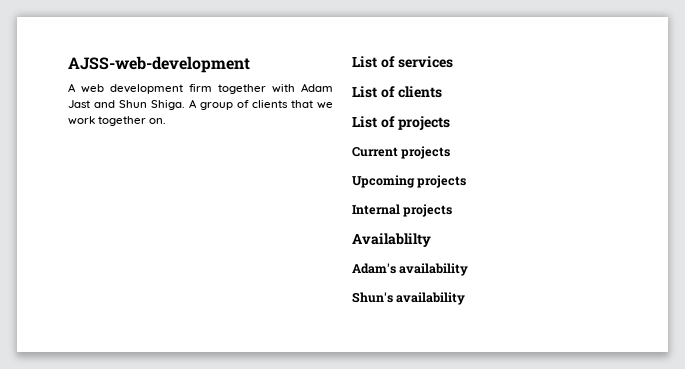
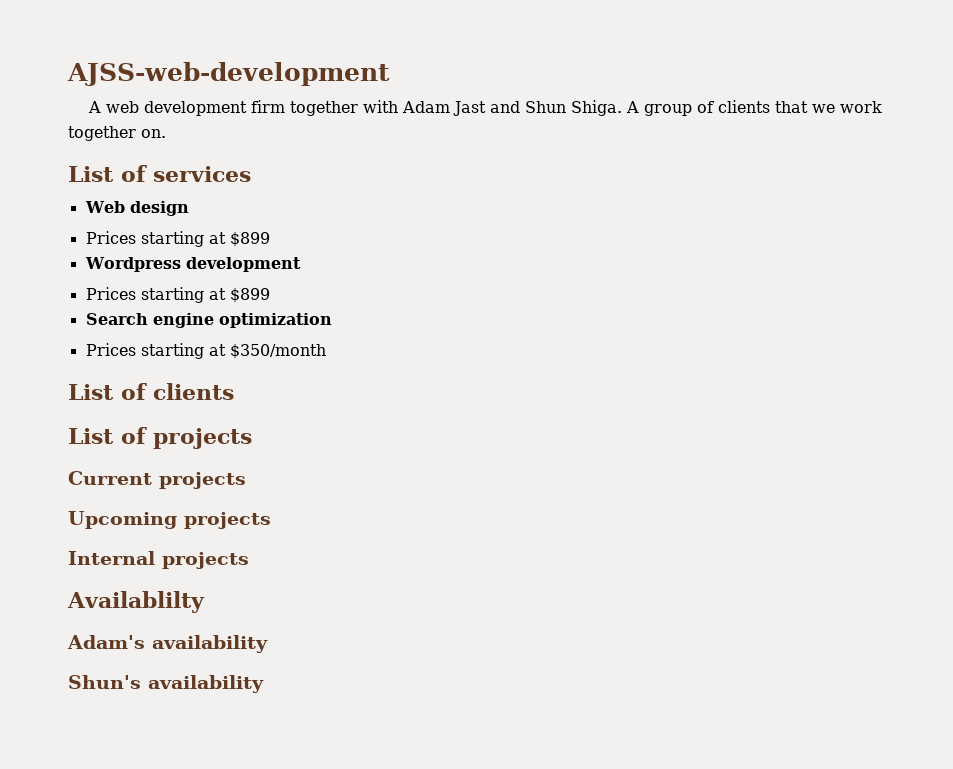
(453, 62) none -> [84,201,189,216] [85,231,270,247] [84,257,301,272] [85,287,270,303] [85,313,332,328] [85,343,326,359] // Web design // Prices starting at $899 // Wordpress development // Prices starting at $899 // Search engine optimization // Prices starting at $350/month

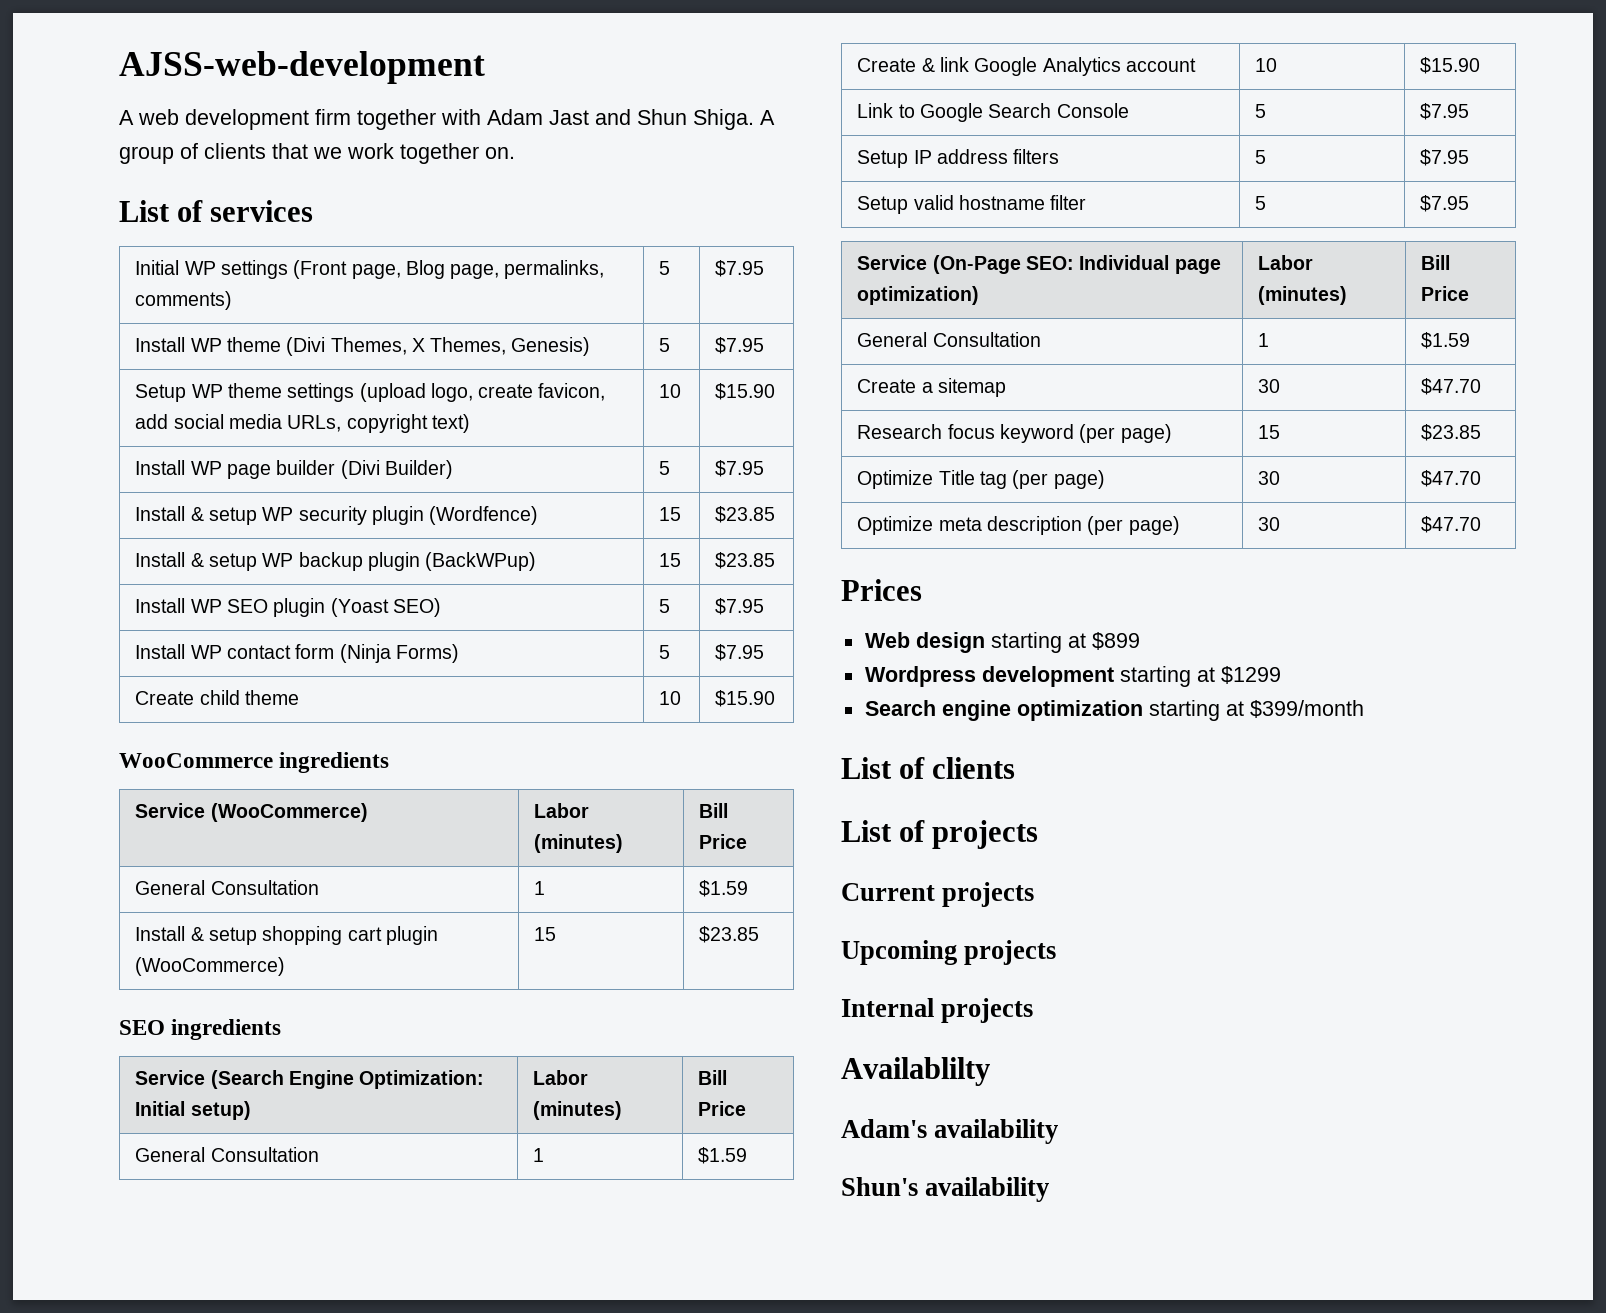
(251, 174) none -> [135,260,605,279] [135,291,233,310] [659,261,671,275] [715,260,765,277] [135,337,591,356] [659,338,671,352] [715,337,765,354] [135,383,606,402] [135,414,470,433] [659,384,682,398] [715,383,776,400] [135,460,453,479] [659,461,671,475] [715,460,765,477] [135,506,539,525] [659,507,682,521] [715,506,776,523] [135,552,537,571] [659,553,682,567] [715,552,776,569] [135,598,441,617] [659,599,671,613] [715,598,765,615] [135,644,459,663] [659,645,671,659] [715,644,765,661] [135,690,299,705] [659,691,682,705] [715,690,776,707] [119,752,390,773] [135,803,368,822] [534,803,590,818] [534,834,624,853] [699,803,729,818] [699,834,748,849] [135,880,319,895] [534,881,546,895] [699,880,749,897] [135,926,438,945] [135,957,286,976] [534,927,557,941] [699,926,760,943] [119,1019,282,1040] [135,1070,485,1089] [135,1101,251,1120] [533,1070,589,1085] [533,1101,623,1120] [698,1070,728,1085] [698,1101,747,1116] [135,1147,319,1162] [533,1148,545,1162] [698,1147,748,1164] [857,57,1196,76] [1255,58,1278,72] [1420,57,1481,74] [857,103,1129,122] [1255,104,1267,118] [1420,103,1470,120] [857,149,1060,168] [1255,150,1267,164] [1420,149,1470,166] [857,195,1087,214] [1255,196,1267,210] [1420,195,1470,212] [857,255,1221,274] [857,286,980,305] [1258,255,1314,270] [1258,286,1348,305] [1421,255,1451,270] [1421,286,1470,301] [857,332,1041,347] [1258,333,1270,347] [1421,332,1471,349] [857,378,1006,397] [1258,379,1281,393] [1421,378,1482,395] [857,424,1172,443] [1258,425,1281,439] [1421,424,1482,441] [857,470,1105,489] [1258,471,1281,485] [1421,470,1482,487] [857,516,1180,535] [1258,517,1281,531] [1421,516,1482,533] [841,579,922,601] // Initial WP settings (Front page, Blog page, permalinks, comments) | 5 | $7.95 // Install WP theme (Divi Themes, X Themes, Genesis) | 5 | $7.95 // Setup WP theme settings (upload logo, create favicon, add social media URLs, copyright text) | 10 | $15.90 // Install WP page builder (Divi Builder) | 5 | $7.95 // Install & setup WP security plugin (Wordfence) | 15 | $23.85 // Install & setup WP backup plugin (BackWPup) | 15 | $23.85 // Install WP SEO plugin (Yoast SEO) | 5 | $7.95 // Install WP contact form (Ninja Forms) | 5 | $7.95 // Create child theme | 10 | $15.90 // WooCommerce ingredients // Service (WooCommerce) | Labor (minutes) | Bill Price // General Consultation | 1 | $1.59 // Install & setup shopping cart plugin (WooCommerce) | 15 | $23.85 // SEO ingredients // Service (Search Engine Optimization: Initial setup) | Labor (minutes) | Bill Price // General Consultation | 1 | $1.59 // Create & link Google Analytics account | 10 | $15.90 // Link to Google Search Console | 5 | $7.95 // Setup IP address filters | 5 | $7.95 // Setup valid hostname filter | 5 | $7.95 // Service (On-Page SEO: Individual page optimization) | Labor (minutes) | Bill Price // General Consultation | 1 | $1.59 // Create a sitemap | 30 | $47.70 // Research focus keyword (per page) | 15 | $23.85 // Optimize Title tag (per page) | 30 | $47.70 // Optimize meta description (per page) | 30 | $47.70 // Prices
[85,231,136,244] // Prices -> (985, 642) none
[85,287,270,303] // Prices starting at $899 -> [1119,666,1281,687] starting at $1299
[85,343,326,359] // Prices starting at $350/month -> [1148,700,1364,721] starting at $399/month

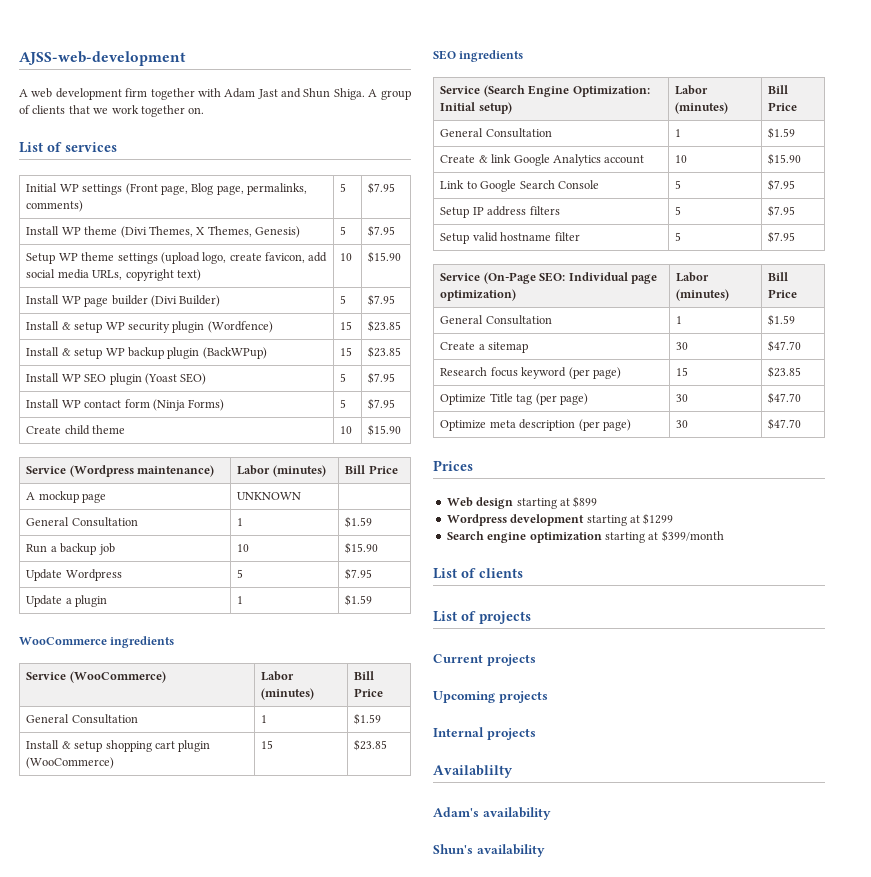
(776, 698) none -> [26,465,215,477] [237,465,326,477] [345,465,398,474] [26,491,107,503] [237,492,302,500] [26,517,138,527] [237,518,244,526] [345,516,373,528] [26,543,115,555] [237,544,250,552] [345,542,379,554] [26,569,122,581] [237,569,244,578] [345,568,373,580] [26,595,108,607] [237,596,244,604] [345,594,373,606] // Service (Wordpress maintenance) | Labor (minutes) | Bill Price // A mockup page | UNKNOWN | // General Consultation | 1 | $1.59 // Run a backup job | 10 | $15.90 // Update Wordpress | 5 | $7.95 // Update a plugin | 1 | $1.59

